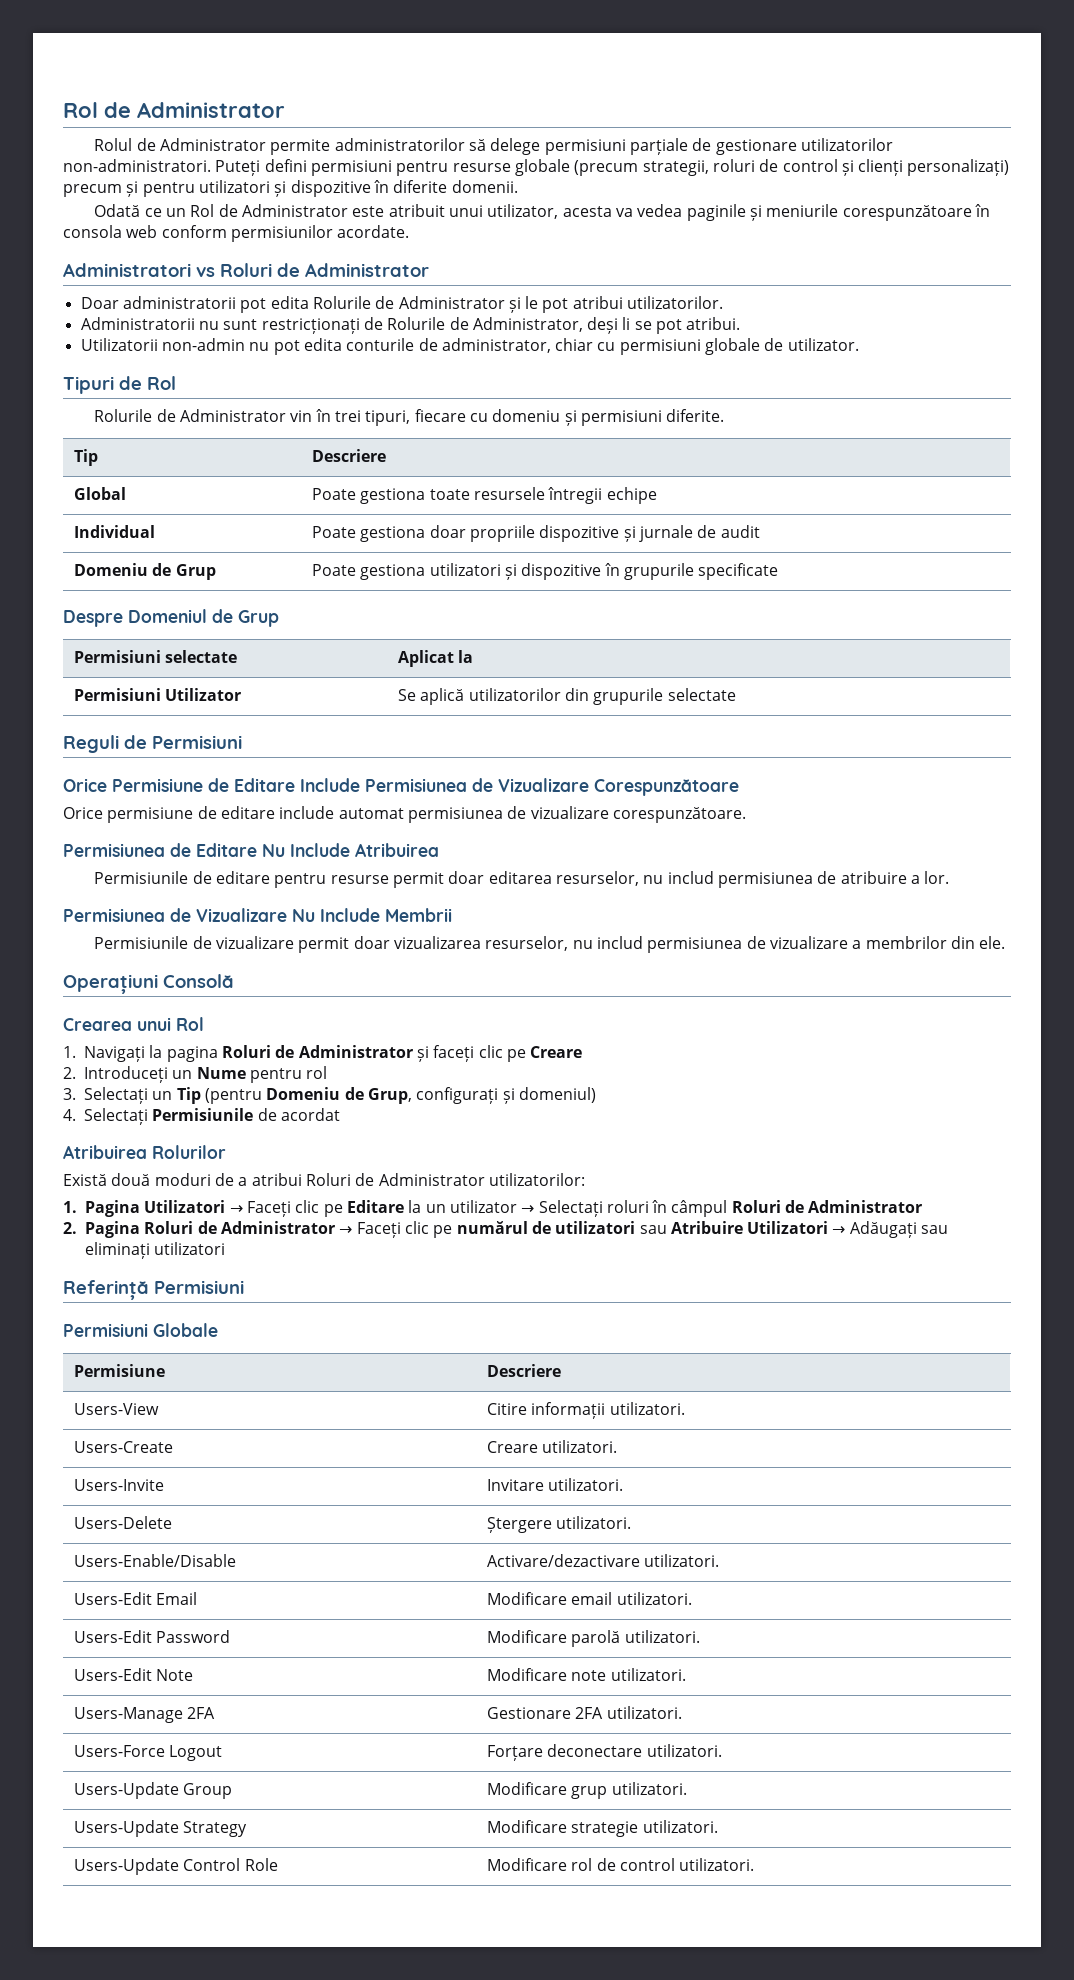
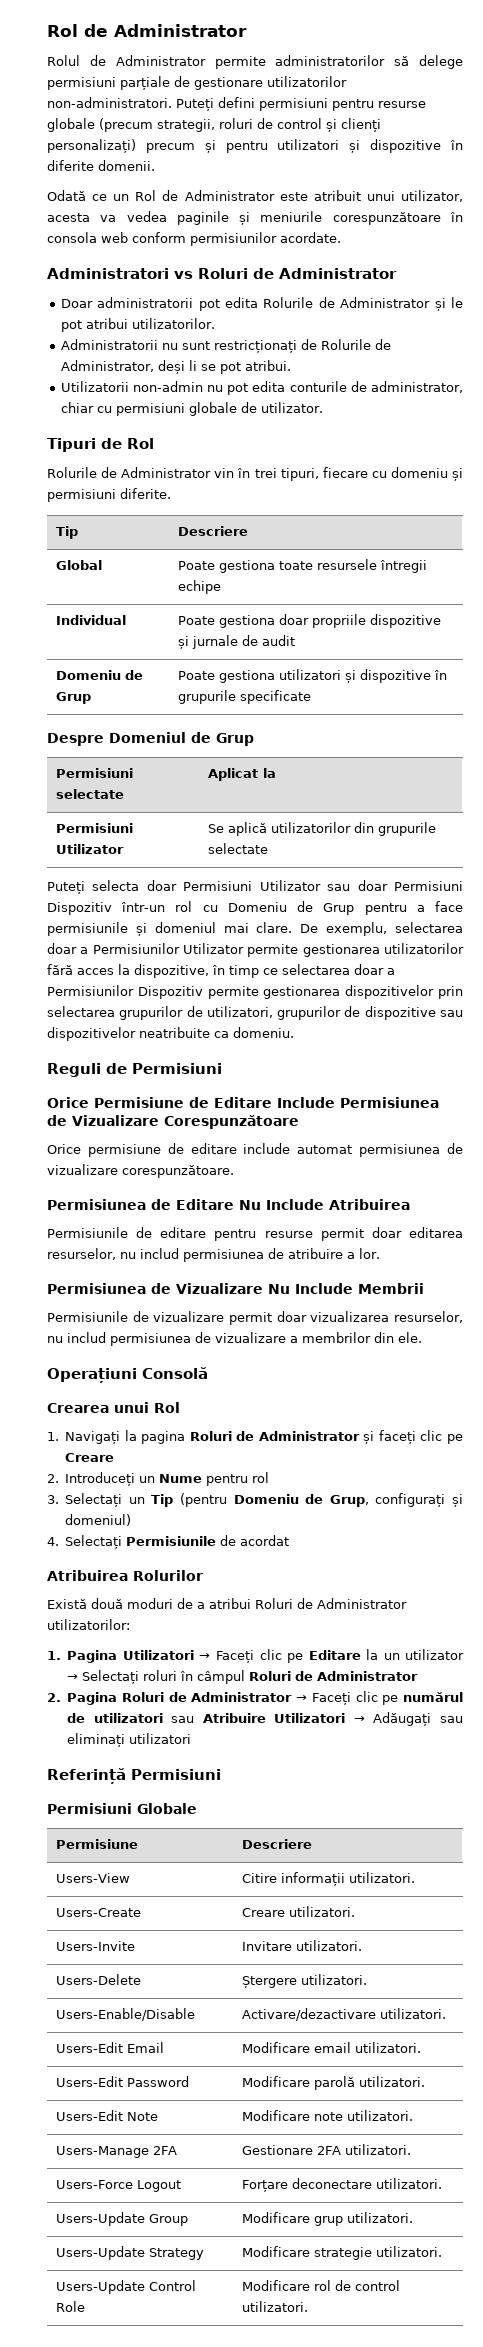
(736, 694) none -> [47,880,463,894] [47,901,464,915] [47,922,463,936] [47,943,465,957] [47,964,395,978] [47,985,464,999] [47,1006,463,1020] [47,1027,294,1041] // Puteți selecta doar Permisiuni Utilizator sau doar Permisiuni Dispozitiv într-un rol cu Domeniu de Grup pentru a face permisiunile și domeniul mai clare. De exemplu, selectarea doar a Permisiunilor Utilizator permite gestionarea utilizatorilor fără acces la dispozitive, în timp ce selectarea doar a Permisiunilor Dispozitiv permite gestionarea dispozitivelor prin selectarea grupurilor de utilizatori, grupurilor de dispozitive sau dispozitivelor neatribuite ca domeniu.

